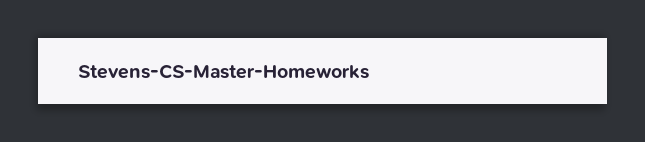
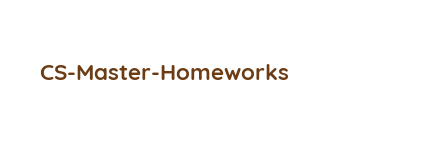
[78,64,369,79] Stevens-CS-Master-Homeworks -> [40,64,289,80] CS-Master-Homeworks

